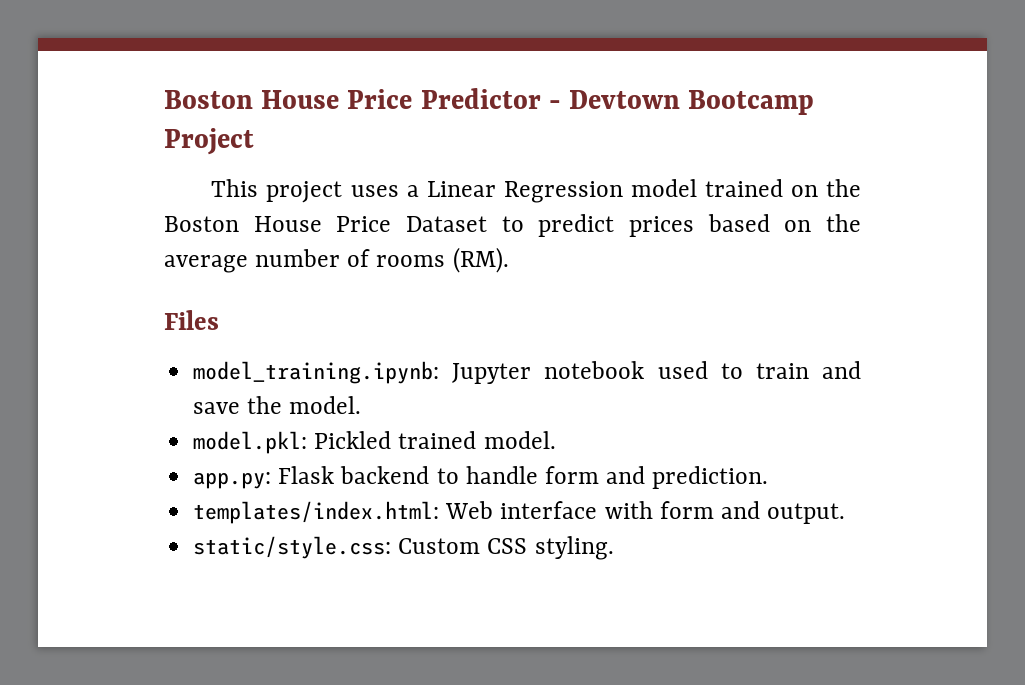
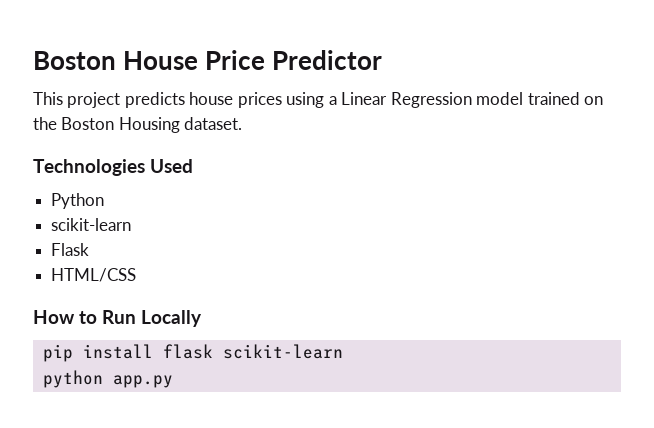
[548,90,815,115] [164,128,254,155] [211,179,399,203] - Devtown Bootcamp Project // This project uses -> [33,92,325,108] // This project predicts house prices using
[253,214,861,237] [164,247,509,273] [164,310,219,330] [193,361,861,384] [193,396,362,414] [193,431,556,454] [193,466,769,489] [193,501,846,524] [193,536,614,560] House Price Dataset to predict prices based on the average number of rooms (RM). // Files // model_training.ipynb: Jupyter notebook used to train and save the model. // model.pkl: Pickled trained model. // app.py: Flask backend to handle form and prediction. // templates/index.html: Web interface with form and output. // static/style.css: Custom CSS styling. -> [118,117,243,133] [33,159,194,176] [51,193,105,209] [51,218,132,231] [51,243,90,256] [51,268,137,282] [33,310,203,327] [42,344,343,362] [42,370,173,388] Housing dataset. // Technologies Used // Python // scikit-learn // Flask // HTML/CSS // How to Run Locally // pip install flask scikit-learn // python app.py

